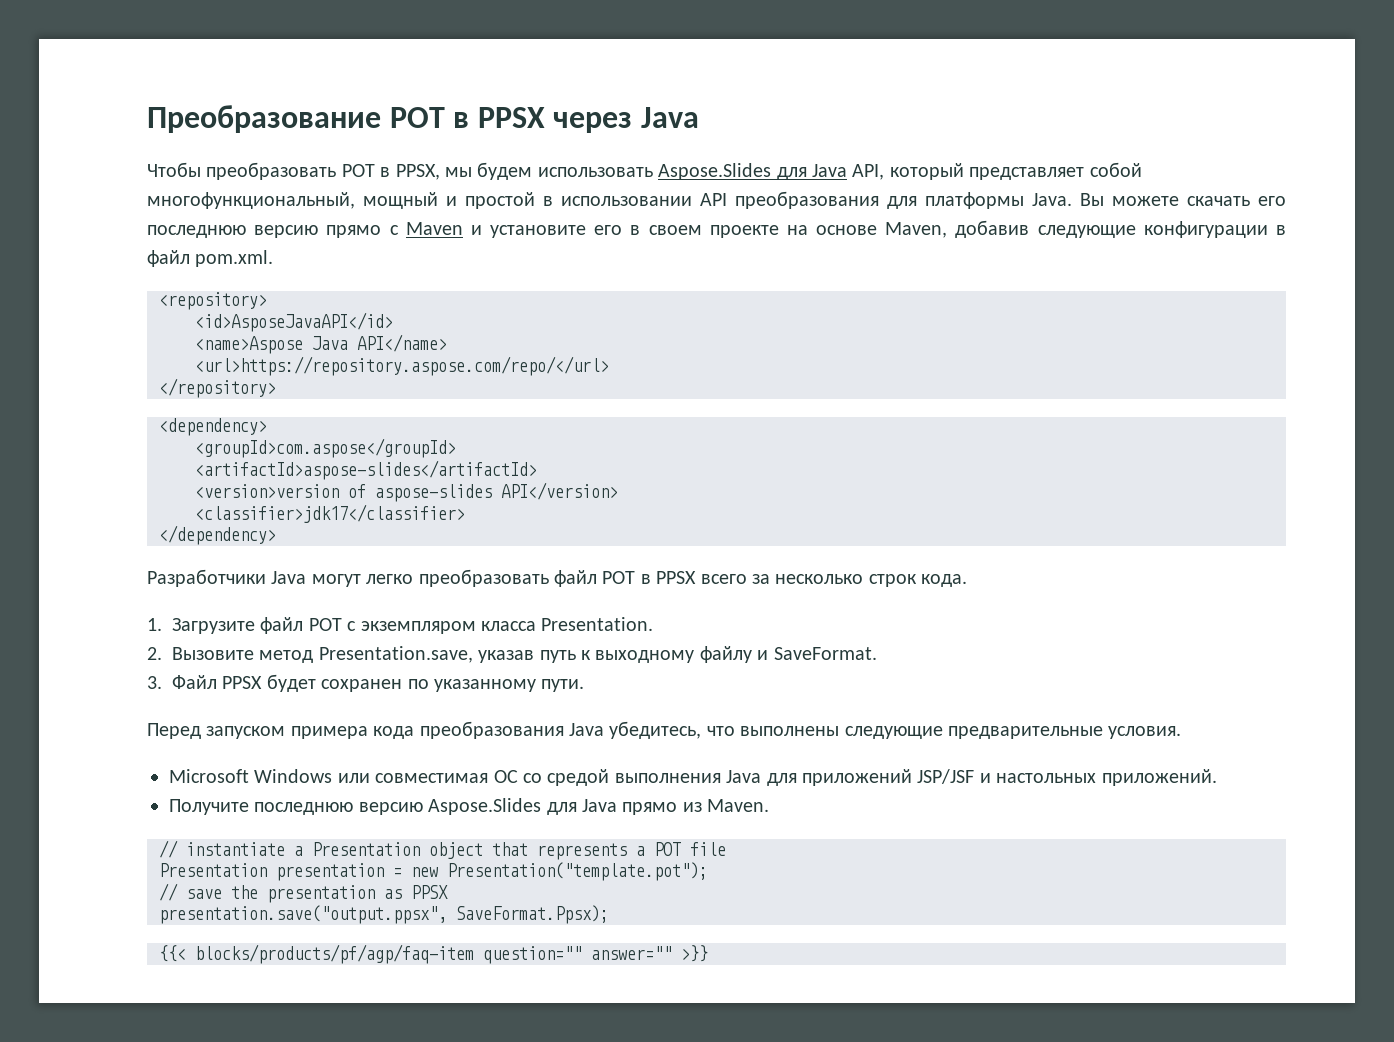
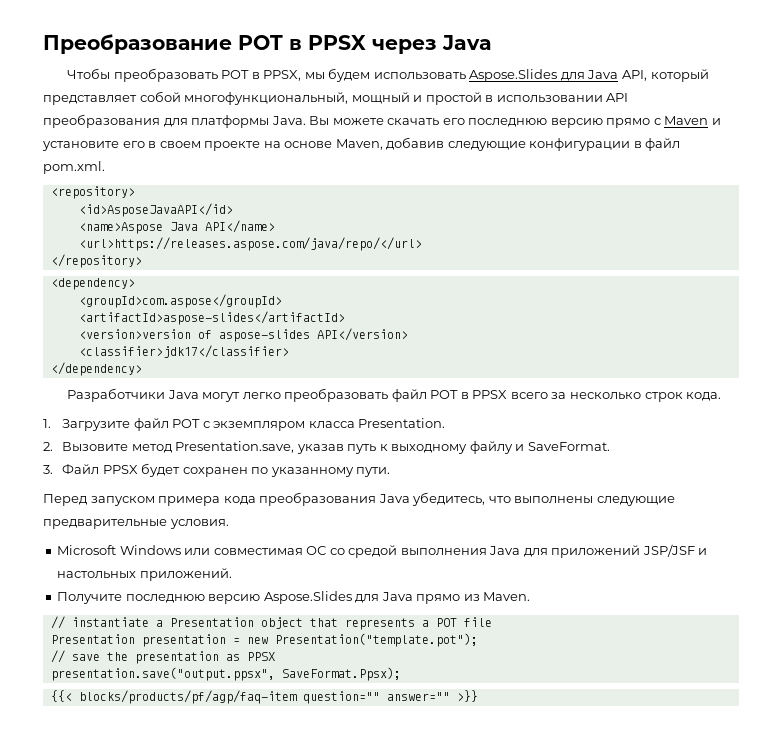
[195,356,609,376] <url>https://repository.aspose.com/repo/</url> -> [78,237,422,251] <url>https://releases.aspose.com/java/repo/</url>

